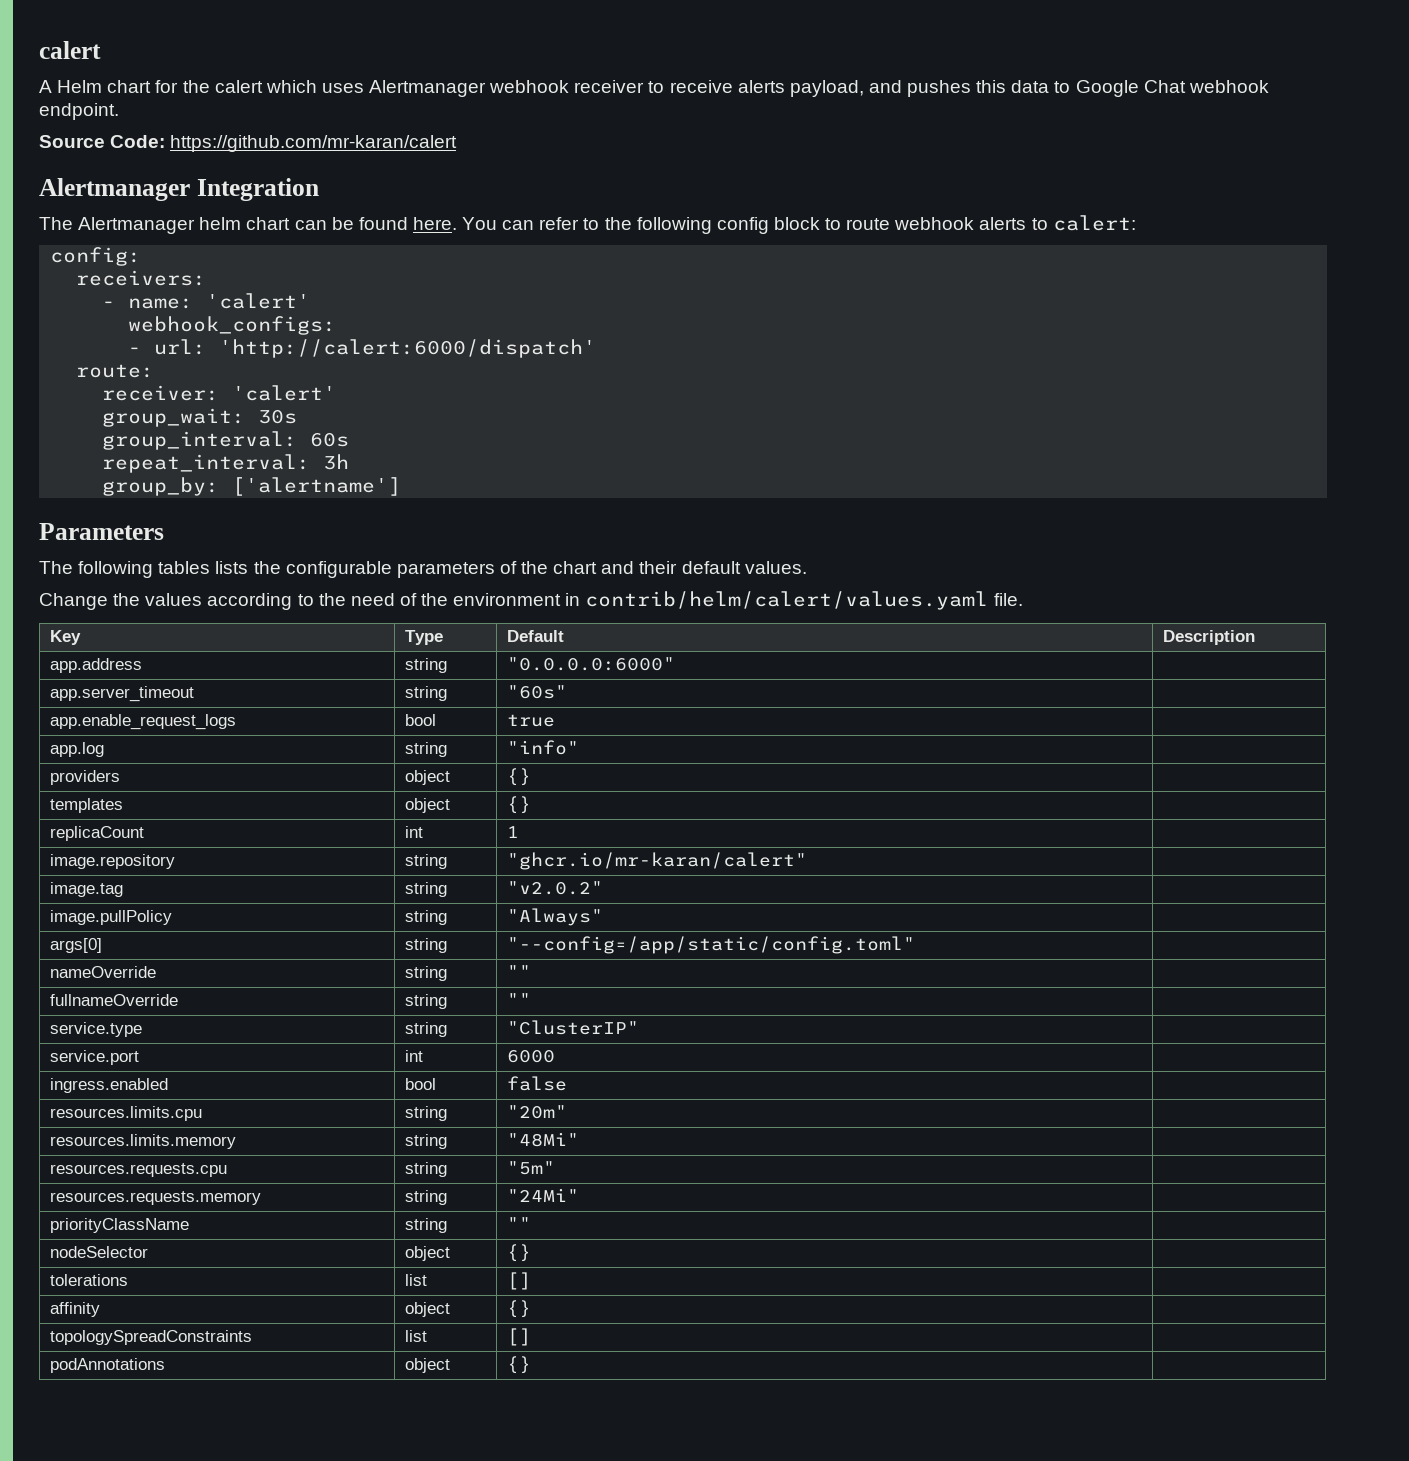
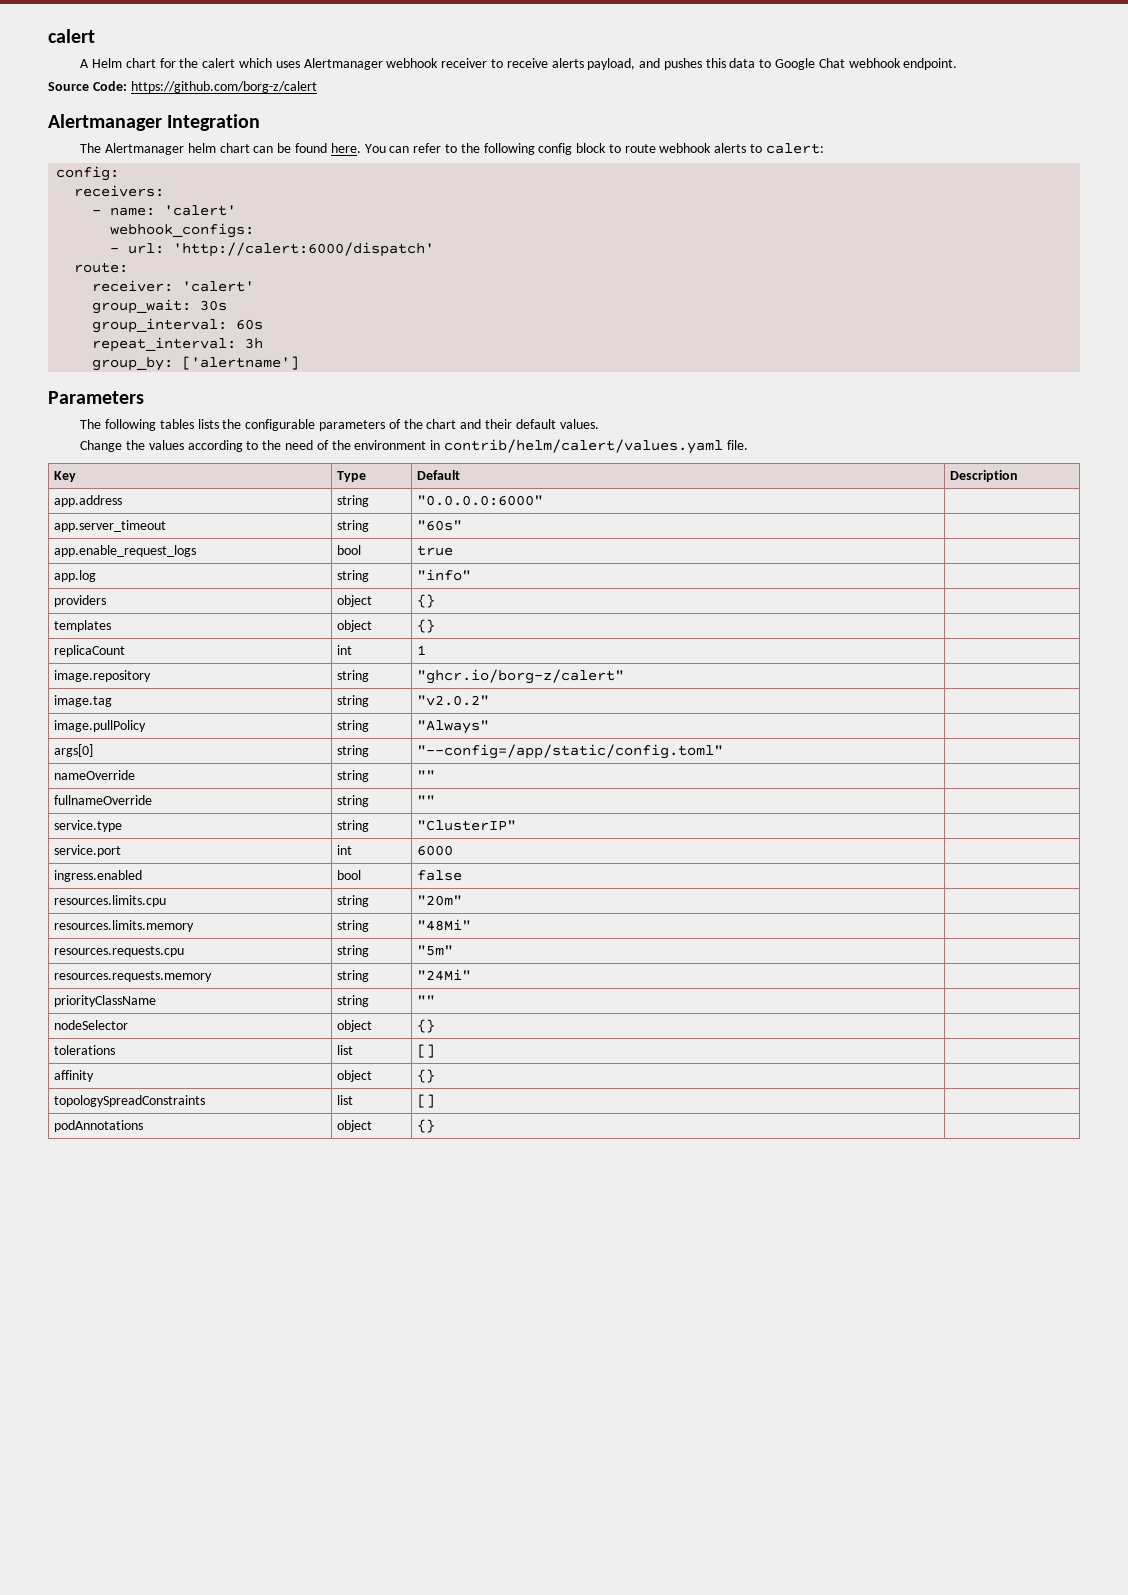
[170,135,458,152] https://github.com/mr-karan/calert -> [130,81,317,93] https://github.com/borg-z/calert
[506,852,807,870] "ghcr.io/mr-karan/calert" -> [416,669,624,684] "ghcr.io/borg-z/calert"

